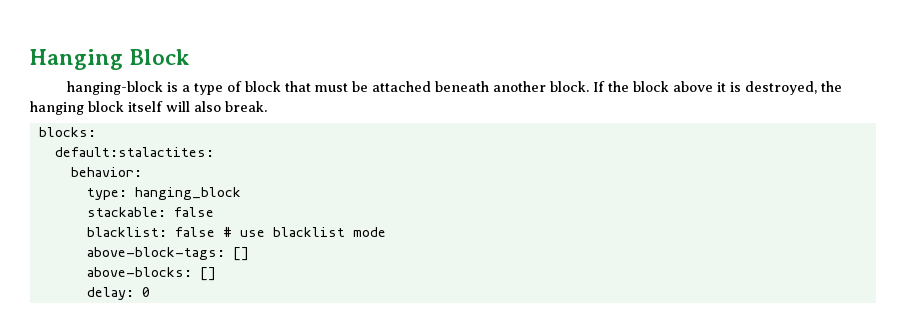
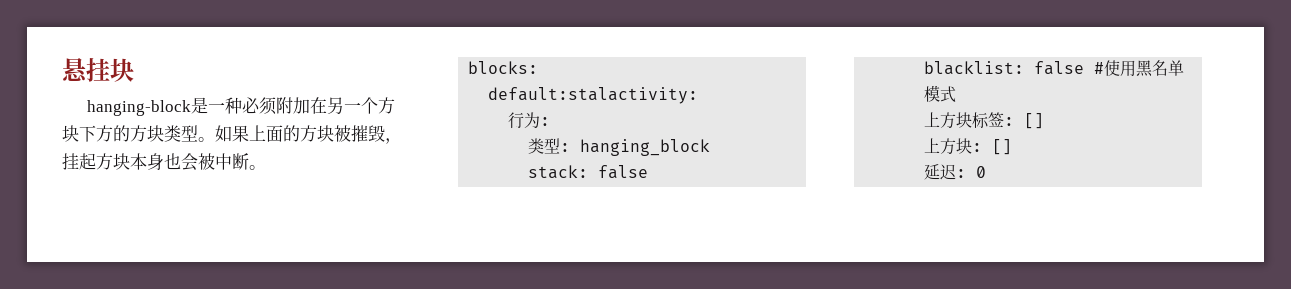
[30,49,191,70] Hanging Block -> [62,58,134,82] 悬挂块
[167,81,843,95] [30,101,267,115] [38,127,96,137] [54,147,214,157] [70,167,142,177] [86,188,127,200] is a type of block that must be attached beneath another block. If the block above it is destroyed, the hanging block itself will also break. // blocks: // default:stalactites: // behavior: // type: -> [190,97,395,115] [62,125,402,144] [62,153,266,171] [468,61,539,74] [488,87,699,104] [508,112,551,129] [528,138,571,154] 是一种必须附加在另一个方块下方的方块类型。如果上面的方块被摧毁，挂起方块本身也会被中断。 // blocks: // default:stalactivity: // 行为: // 类型:
[86,207,166,217] stackable: -> [528,165,589,179] stack:
[239,227,386,237] [86,247,249,261] [86,267,216,281] [86,287,134,300] use blacklist mode // above-block-tags: [] // above-blocks: [] // delay: -> [1104,60,1185,77] [924,85,957,102] [924,112,1045,129] [924,138,1013,155] [924,164,967,180] 使用黑名单模式 // 上方块标签: [] // 上方块: [] // 延迟:

